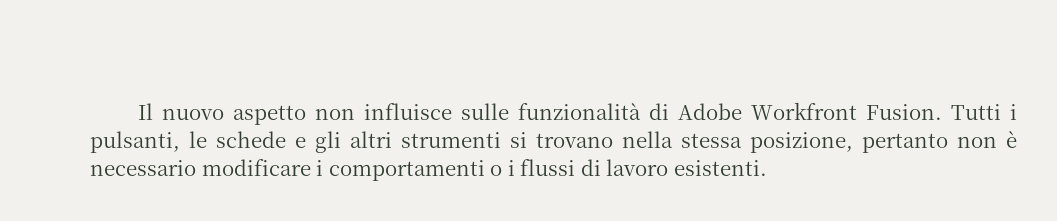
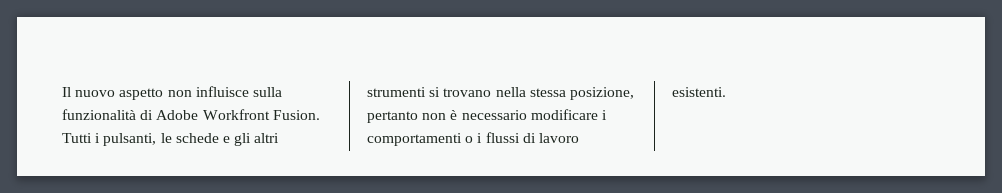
[461,103,510,120] sulle -> [252,87,282,97] sulla

